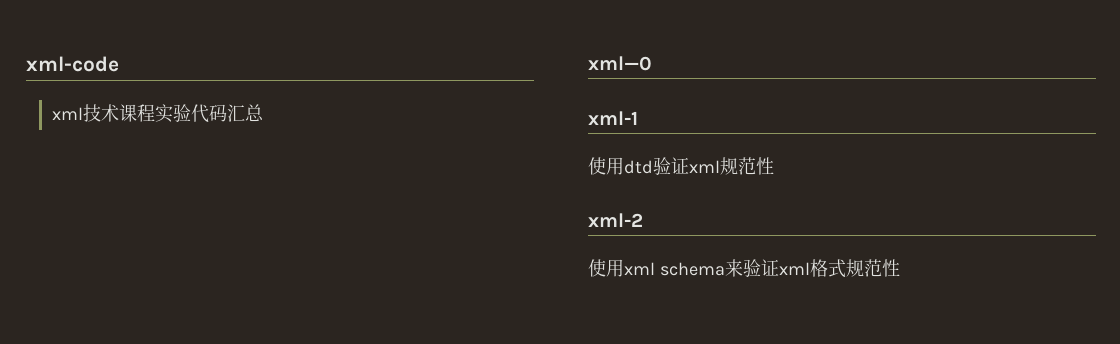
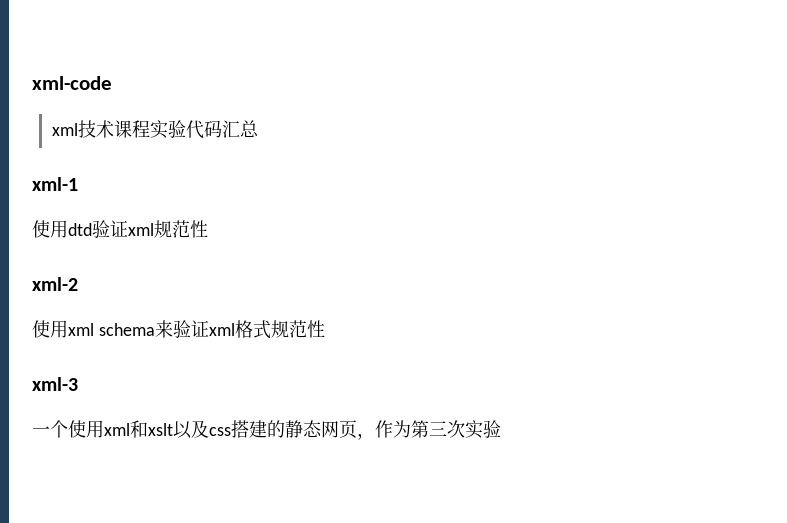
[588,56,652,71] // xml—0 -> (260, 129) none
(900, 268) none -> [32,377,78,391] [32,420,501,440] // xml-3 // 一个使用xml和xslt以及css搭建的静态网页，作为第三次实验

